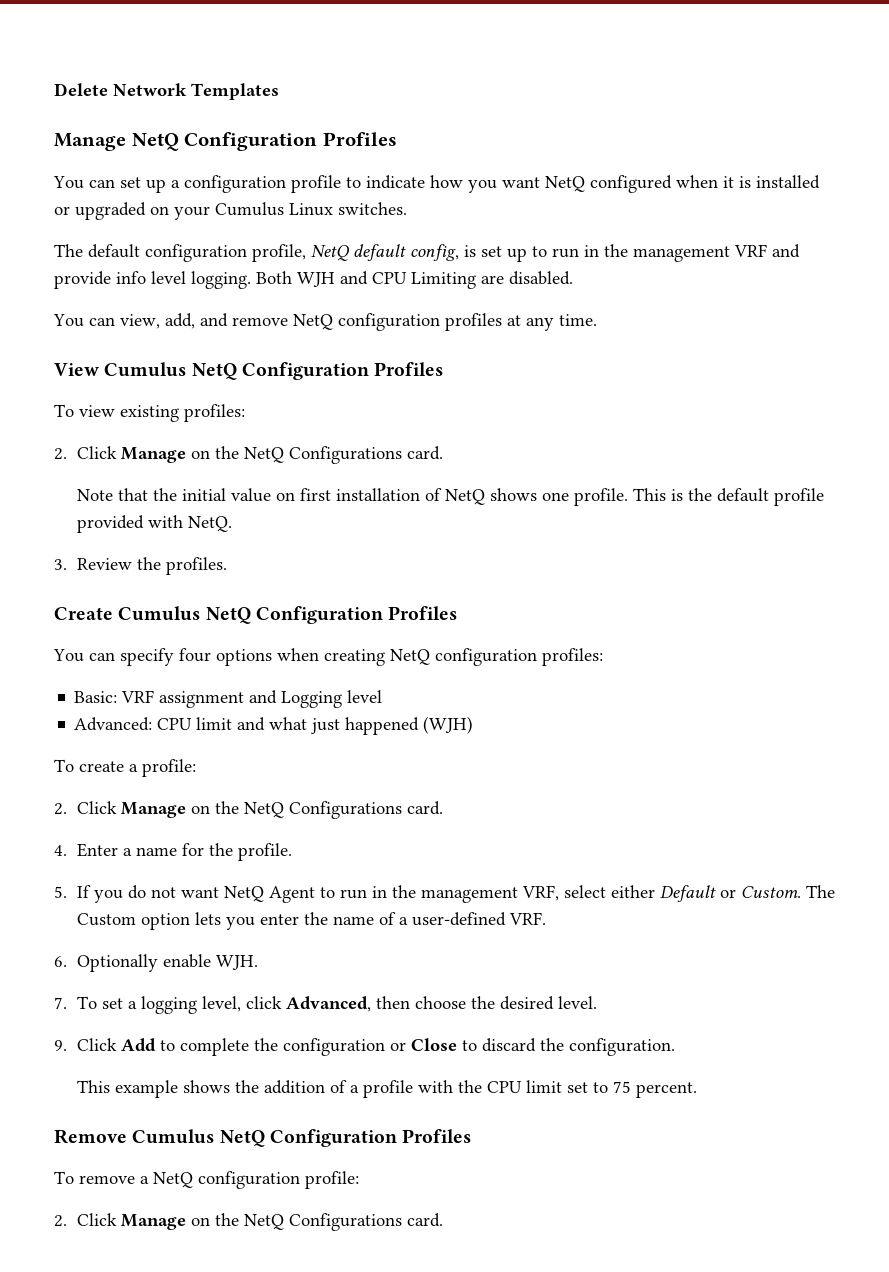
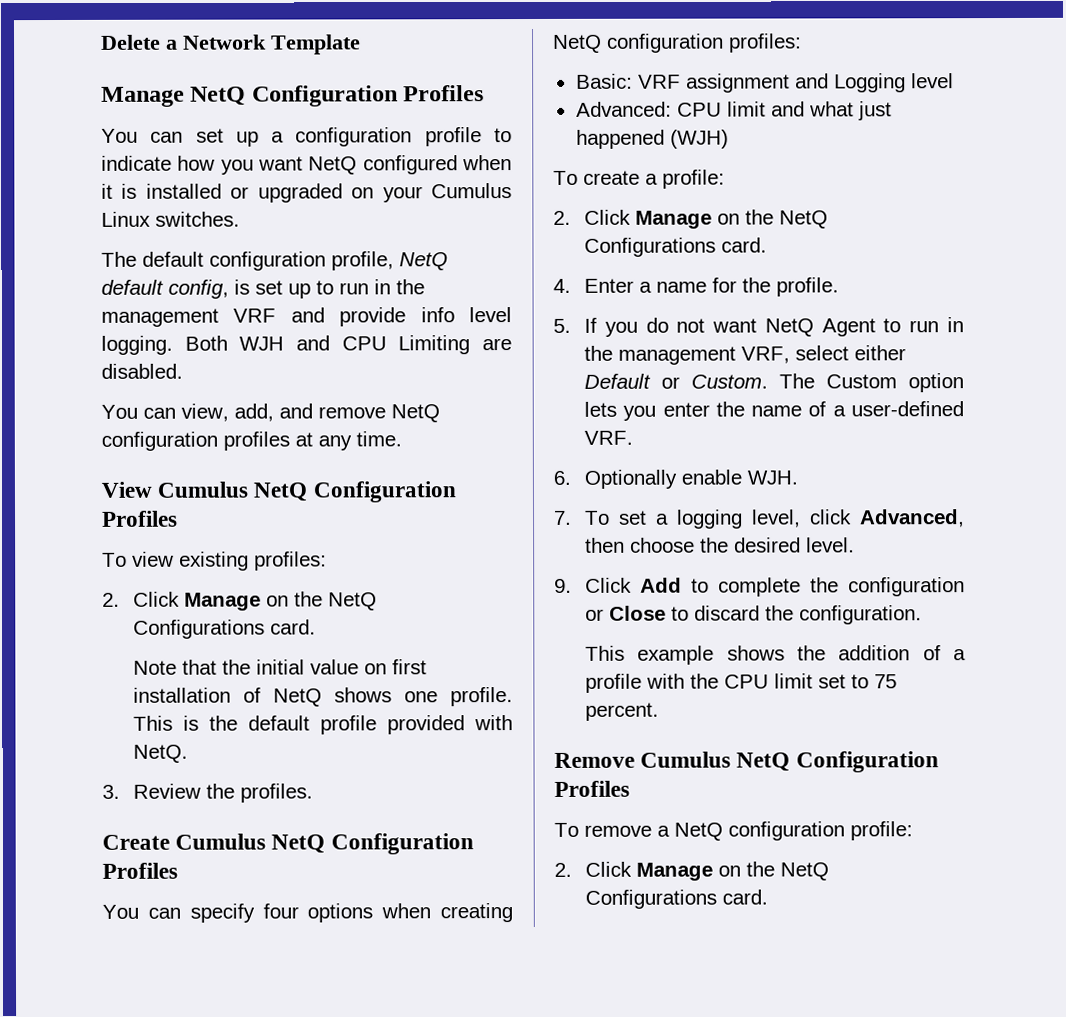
[113,83,279,100] Network Templates -> [166,34,361,55] a Network Template

